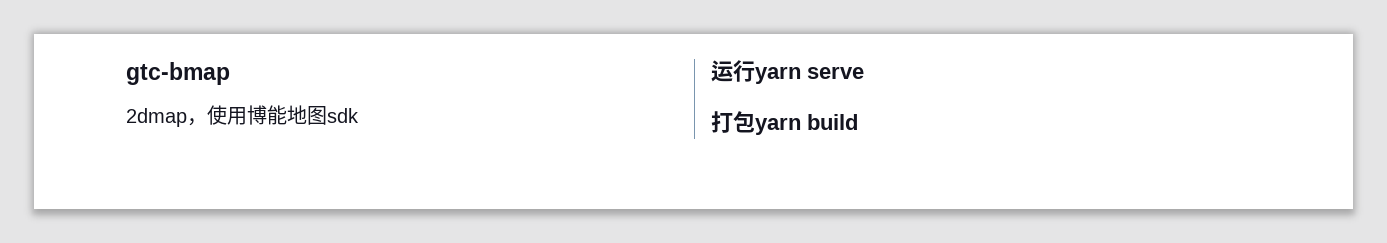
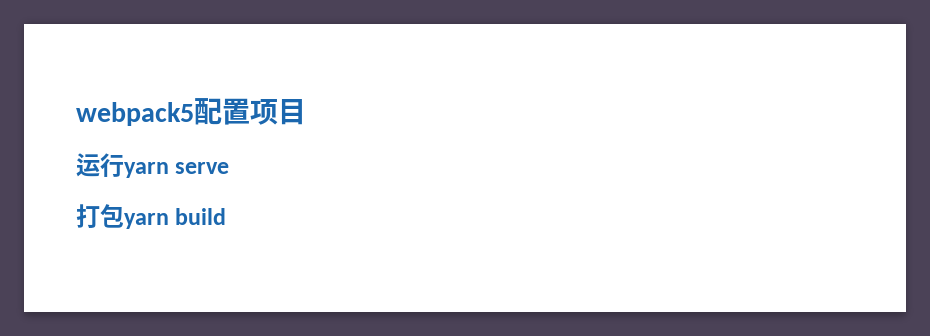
[126,62,230,85] [126,105,359,127] gtc-bmap // 2dmap，使用博能地图sdk -> [76,98,306,126] webpack5配置项目

